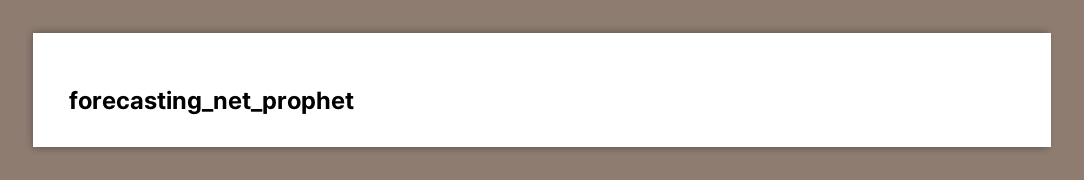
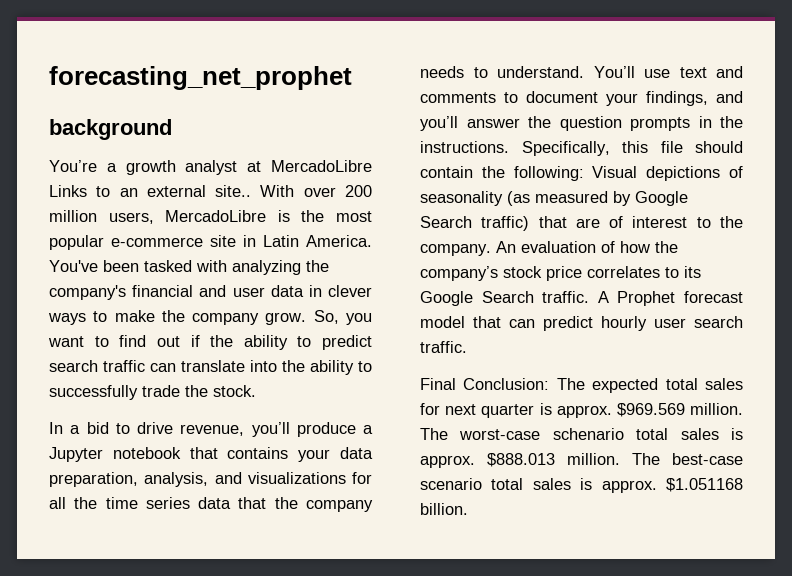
(354, 102) none -> [49,119,172,140] [49,160,372,175] [49,185,372,197] [49,210,372,224] [49,235,372,250] [49,260,329,275] [49,285,372,300] [48,310,372,325] [48,335,372,350] [49,360,372,375] [49,385,256,400] [49,422,373,437] [49,447,374,462] [49,472,372,487] [49,497,373,512] [420,66,743,78] [420,91,743,106] [420,116,743,131] [420,141,743,156] [420,166,743,181] [420,191,688,206] [420,216,743,231] [420,241,678,256] [420,266,701,281] [420,291,743,306] [420,316,743,331] [420,341,467,353] [420,378,743,393] [420,403,743,418] [420,428,743,440] [420,453,743,468] [420,478,743,493] [420,503,468,515] // background // You’re a growth analyst at MercadoLibre Links to an external site.. With over 200 million users, MercadoLibre is the most popular e-commerce site in Latin America. You've been tasked with analyzing the company's financial and user data in clever ways to make the company grow. So, you want to find out if the ability to predict search traffic can translate into the ability to successfully trade the stock. // In a bid to drive revenue, you’ll produce a Jupyter notebook that contains your data preparation, analysis, and visualizations for all the time series data that the company needs to understand. You’ll use text and comments to document your findings, and you’ll answer the question prompts in the instructions. Specifically, this file should contain the following: Visual depictions of seasonality (as measured by Google Search traffic) that are of interest to the company. An evaluation of how the company’s stock price correlates to its Google Search traffic. A Prophet forecast model that can predict hourly user search traffic. // Final Conclusion: The expected total sales for next quarter is approx. $969.569 million. The worst-case schenario total sales is approx. $888.013 million. The best-case scenario total sales is approx. $1.051168 billion.

